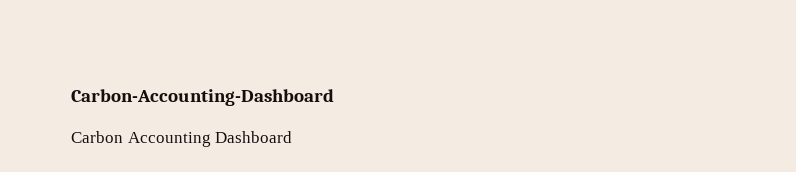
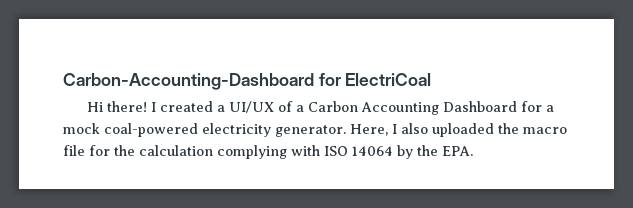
[71,131,293,147] // Carbon Accounting Dashboard -> [318,73,432,86] [87,101,555,115] [63,123,567,137] [63,145,473,159] for ElectriCoal // Hi there! I created a UI/UX of a Carbon Accounting Dashboard for a mock coal-powered electricity generator. Here, I also uploaded the macro file for the calculation complying with ISO 14064 by the EPA.

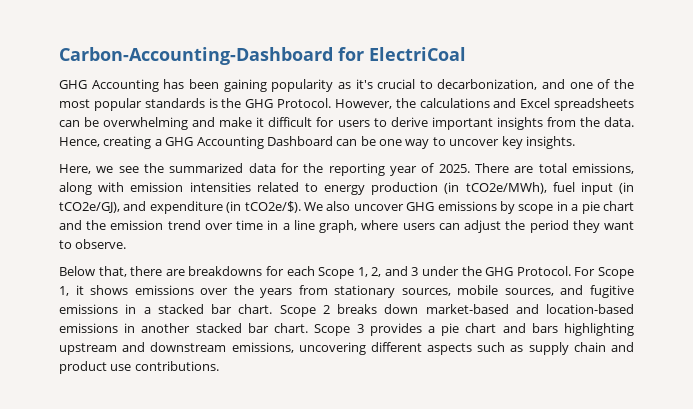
[87,101,555,115] [63,123,567,137] [63,145,473,159] Hi there! I created a UI/UX of a Carbon Accounting Dashboard for a mock coal-powered electricity generator. Here, I also uploaded the macro file for the calculation complying with ISO 14064 by the EPA. -> [59,79,634,92] [59,98,634,111] [59,117,634,130] [59,136,575,149] [59,163,634,176] [59,182,634,195] [59,201,634,214] [59,220,635,233] [59,239,127,249] [59,266,634,279] [59,285,635,298] [59,304,634,317] [59,323,635,336] [59,342,634,355] [59,361,219,374] GHG Accounting has been gaining popularity as it's crucial to decarbonization, and one of the most popular standards is the GHG Protocol. However, the calculations and Excel spreadsheets can be overwhelming and make it difficult for users to derive important insights from the data. Hence, creating a GHG Accounting Dashboard can be one way to uncover key insights. // Here, we see the summarized data for the reporting year of 2025. There are total emissions, along with emission intensities related to energy production (in tCO2e/MWh), fuel input (in tCO2e/GJ), and expenditure (in tCO2e/$). We also uncover GHG emissions by scope in a pie chart and the emission trend over time in a line graph, where users can adjust the period they want to observe. // Below that, there are breakdowns for each Scope 1, 2, and 3 under the GHG Protocol. For Scope 1, it shows emissions over the years from stationary sources, mobile sources, and fugitive emissions in a stacked bar chart. Scope 2 breaks down market-based and location-based emissions in another stacked bar chart. Scope 3 provides a pie chart and bars highlighting upstream and downstream emissions, uncovering different aspects such as supply chain and product use contributions.

